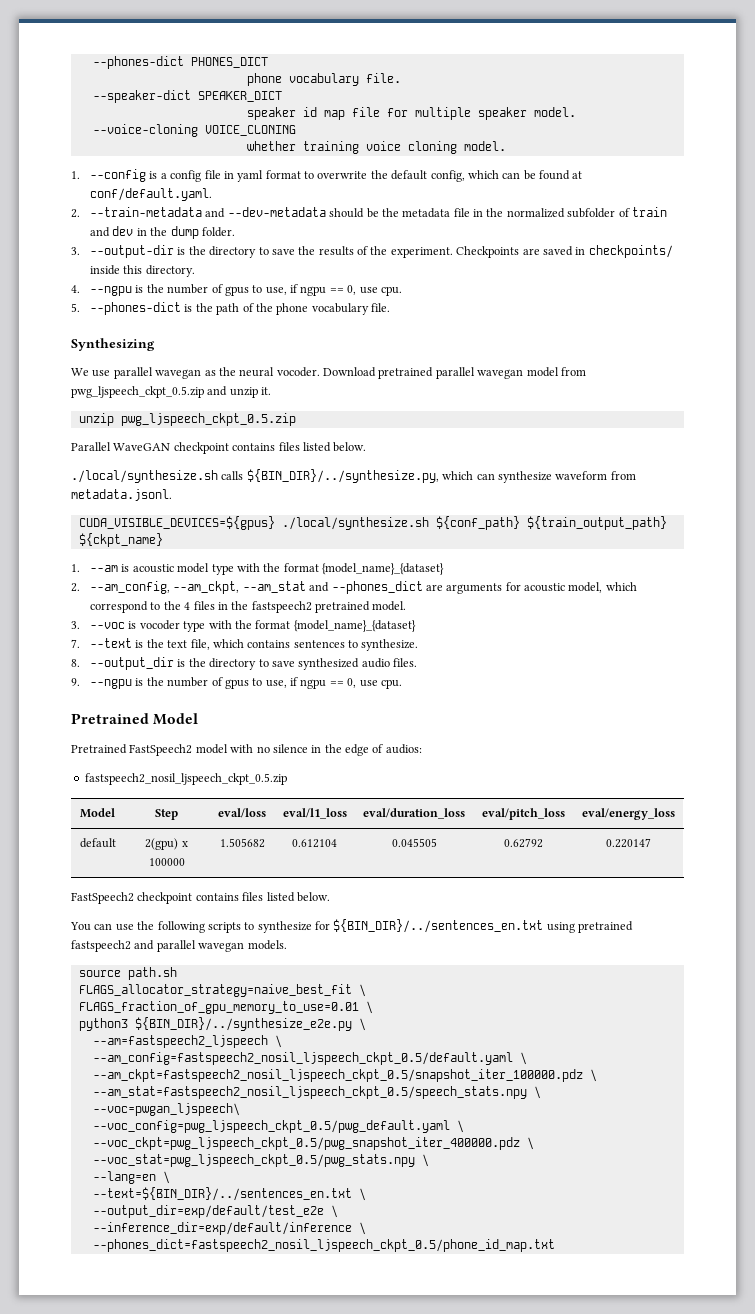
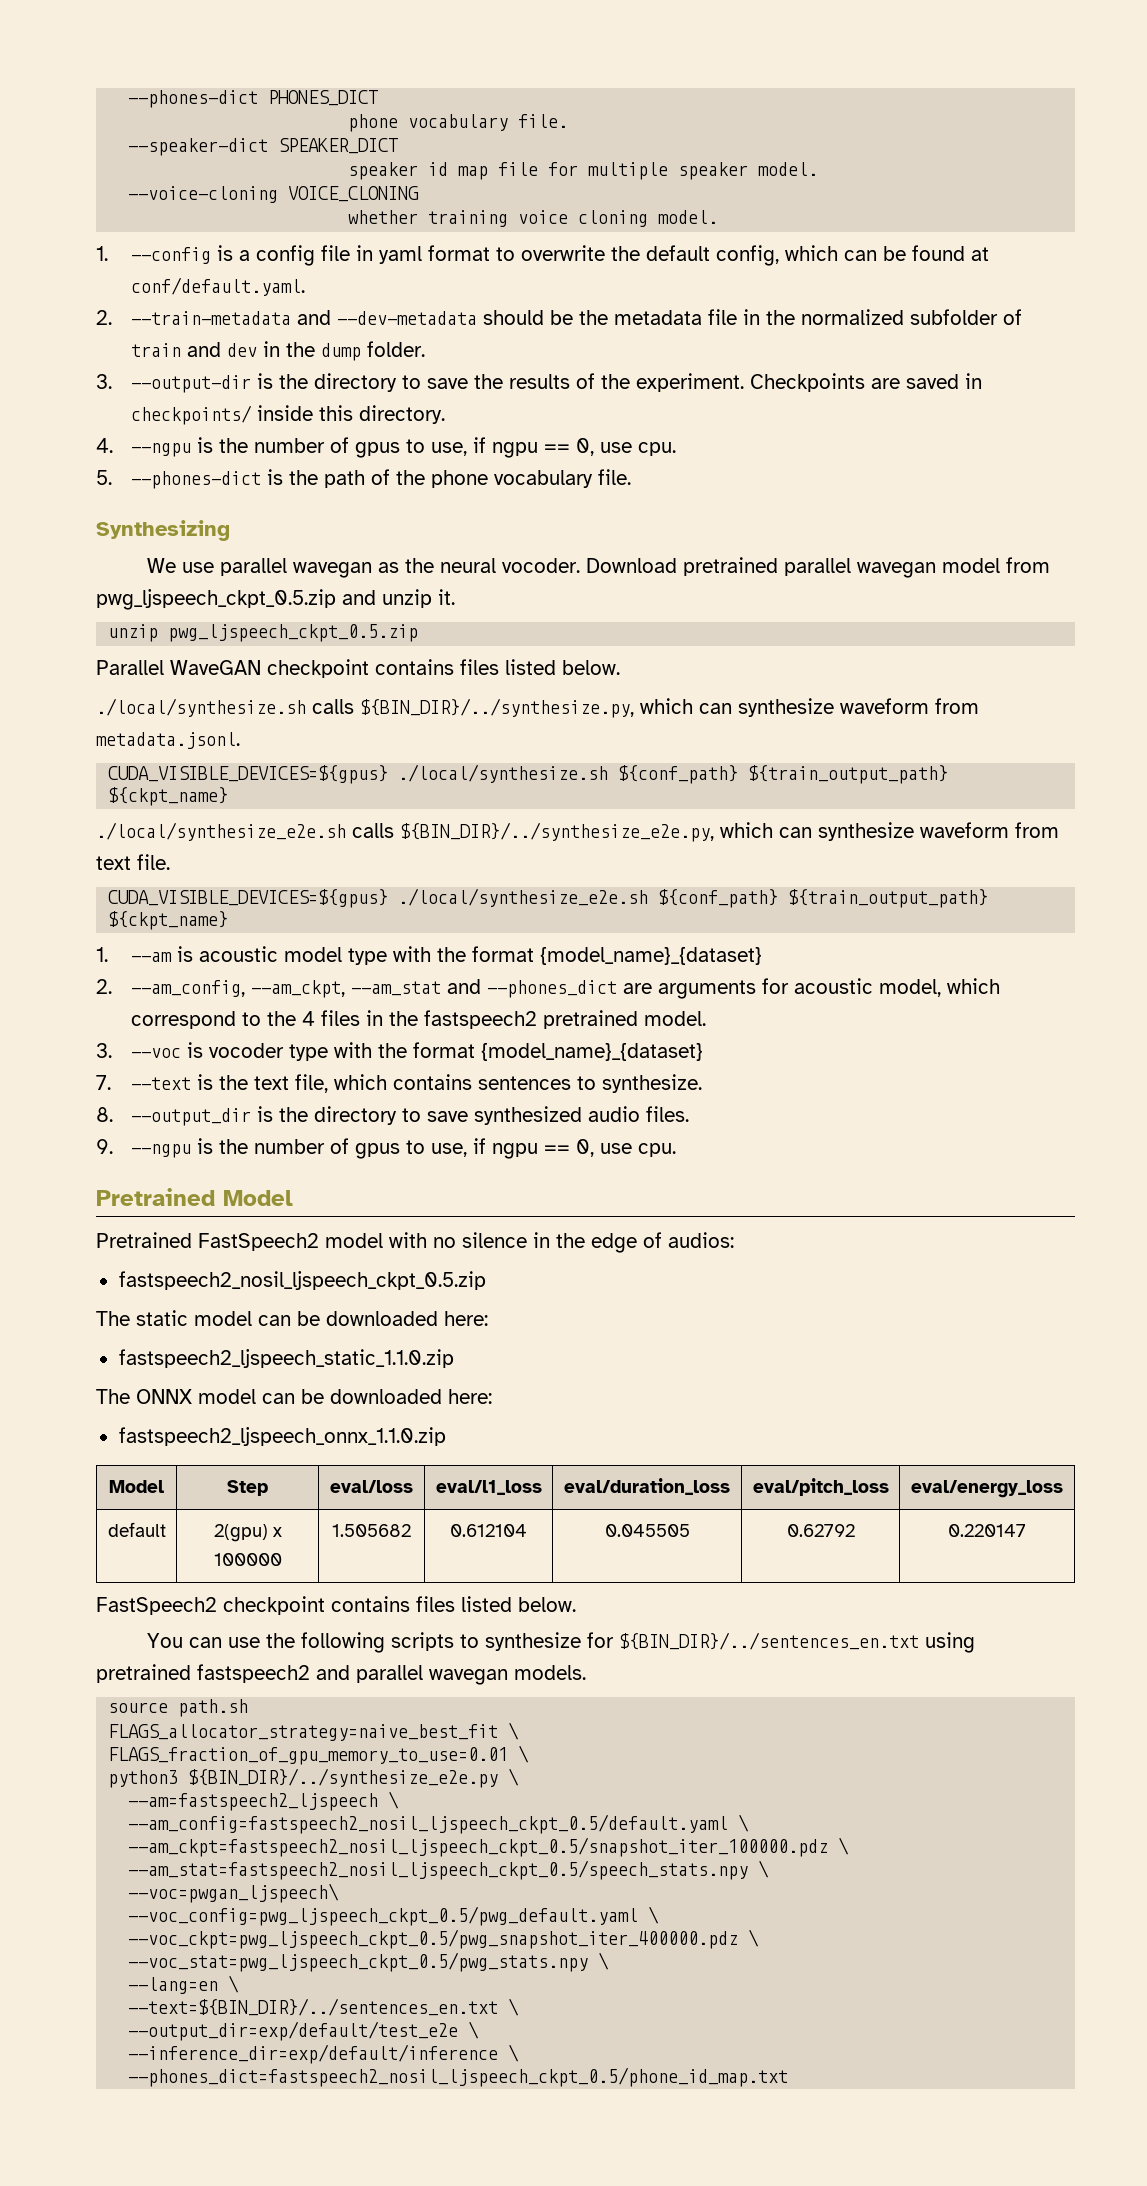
(163, 540) none -> [96,822,1059,842] [96,854,170,870] [108,888,989,908] [108,911,229,930] // ./local/synthesize_e2e.sh calls ${BIN_DIR}/../synthesize_e2e.py, which can synthesize waveform from text file. // CUDA_VISIBLE_DEVICES=${gpus} ./local/synthesize_e2e.sh ${conf_path} ${train_output_path} ${ckpt_name}
(287, 779) none -> [96,1310,488,1326] [118,1349,454,1368] [96,1389,492,1404] [118,1427,446,1446] // The static model can be downloaded here: // fastspeech2_ljspeech_static_1.1.0.zip // The ONNX model can be downloaded here: // fastspeech2_ljspeech_onnx_1.1.0.zip

